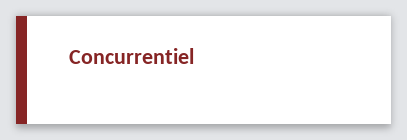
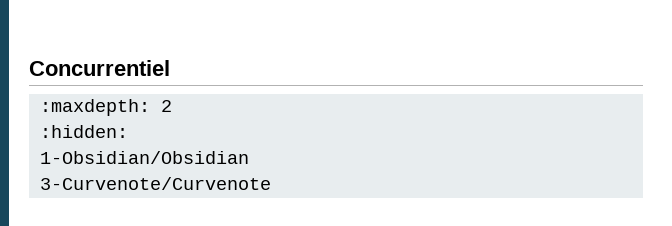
(194, 56) none -> [39,99,172,116] [39,125,128,138] [39,151,249,164] [39,177,271,190] // :maxdepth: 2 // :hidden: // 1-Obsidian/Obsidian // 3-Curvenote/Curvenote

